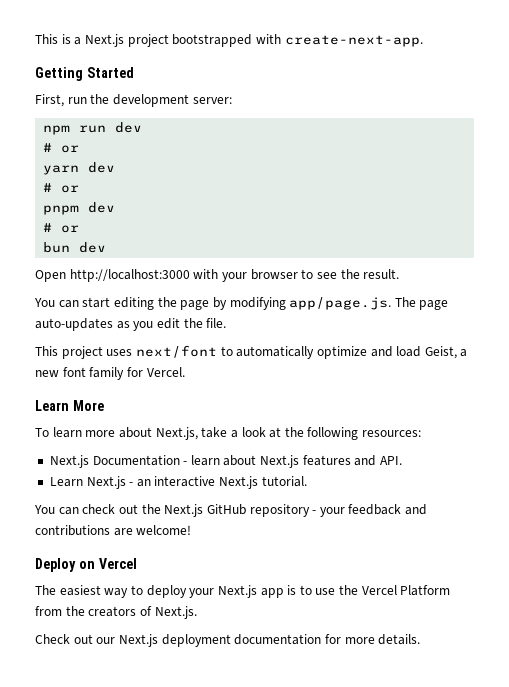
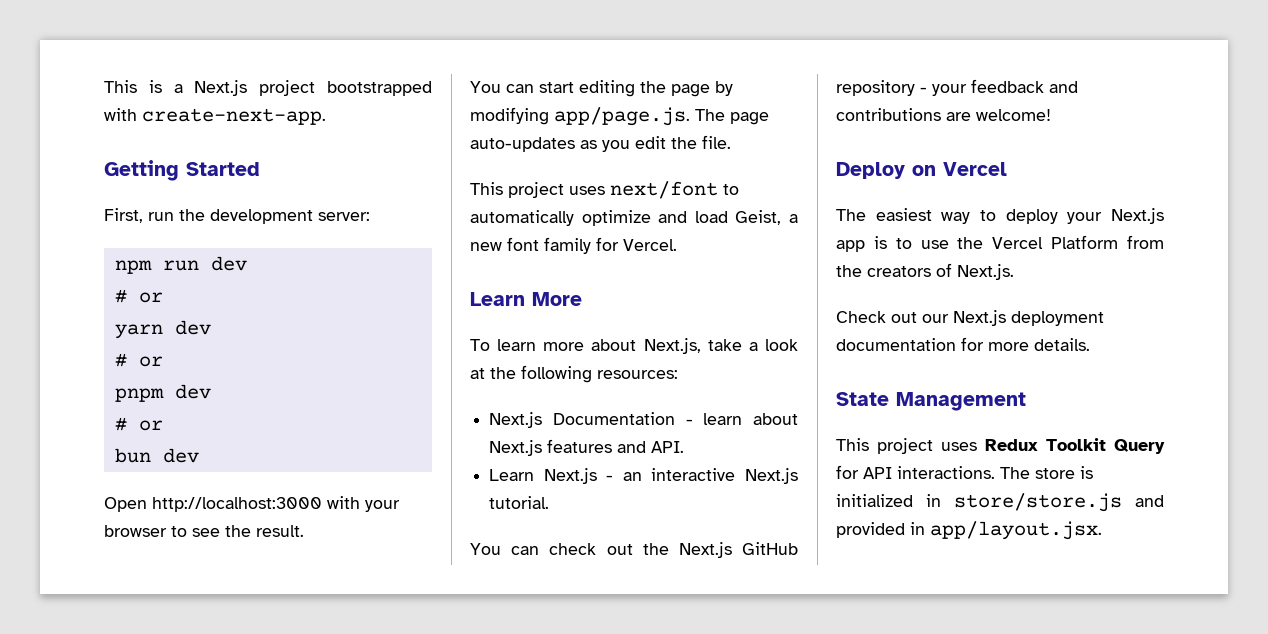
(421, 639) none -> [836,392,1026,411] [836,438,1165,454] [836,465,1093,479] [836,493,1164,512] [836,521,1102,540] // State Management // This project uses Redux Toolkit Query for API interactions. The store is initialized in store/store.js and provided in app/layout.jsx.

